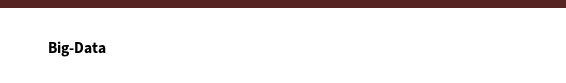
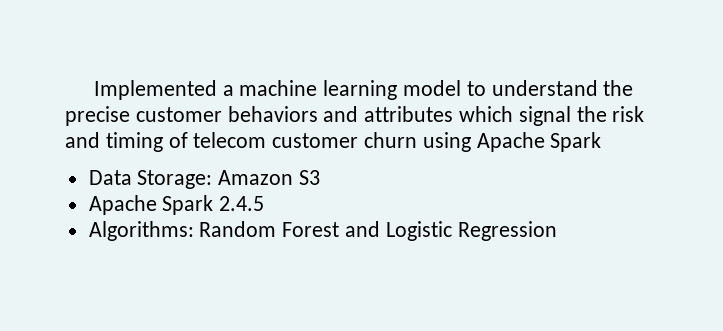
[48,41,106,57] Big-Data -> [93,80,634,100] [65,106,645,126] [65,132,602,152] [88,170,321,189] [88,195,265,215] [88,221,557,241] Implemented a machine learning model to understand the precise customer behaviors and attributes which signal the risk and timing of telecom customer churn using Apache Spark // Data Storage: Amazon S3 // Apache Spark 2.4.5 // Algorithms: Random Forest and Logistic Regression

